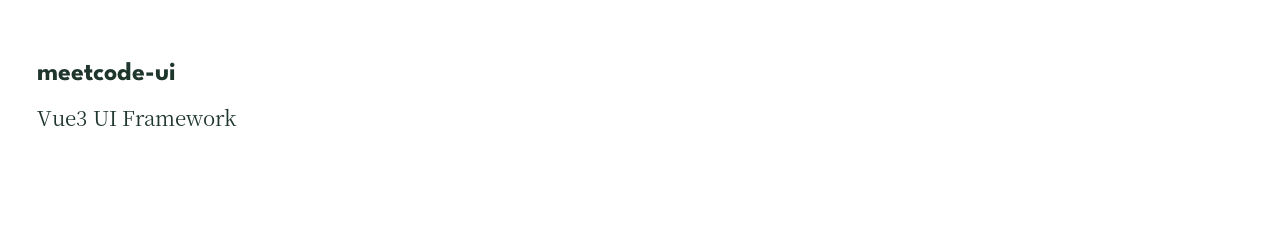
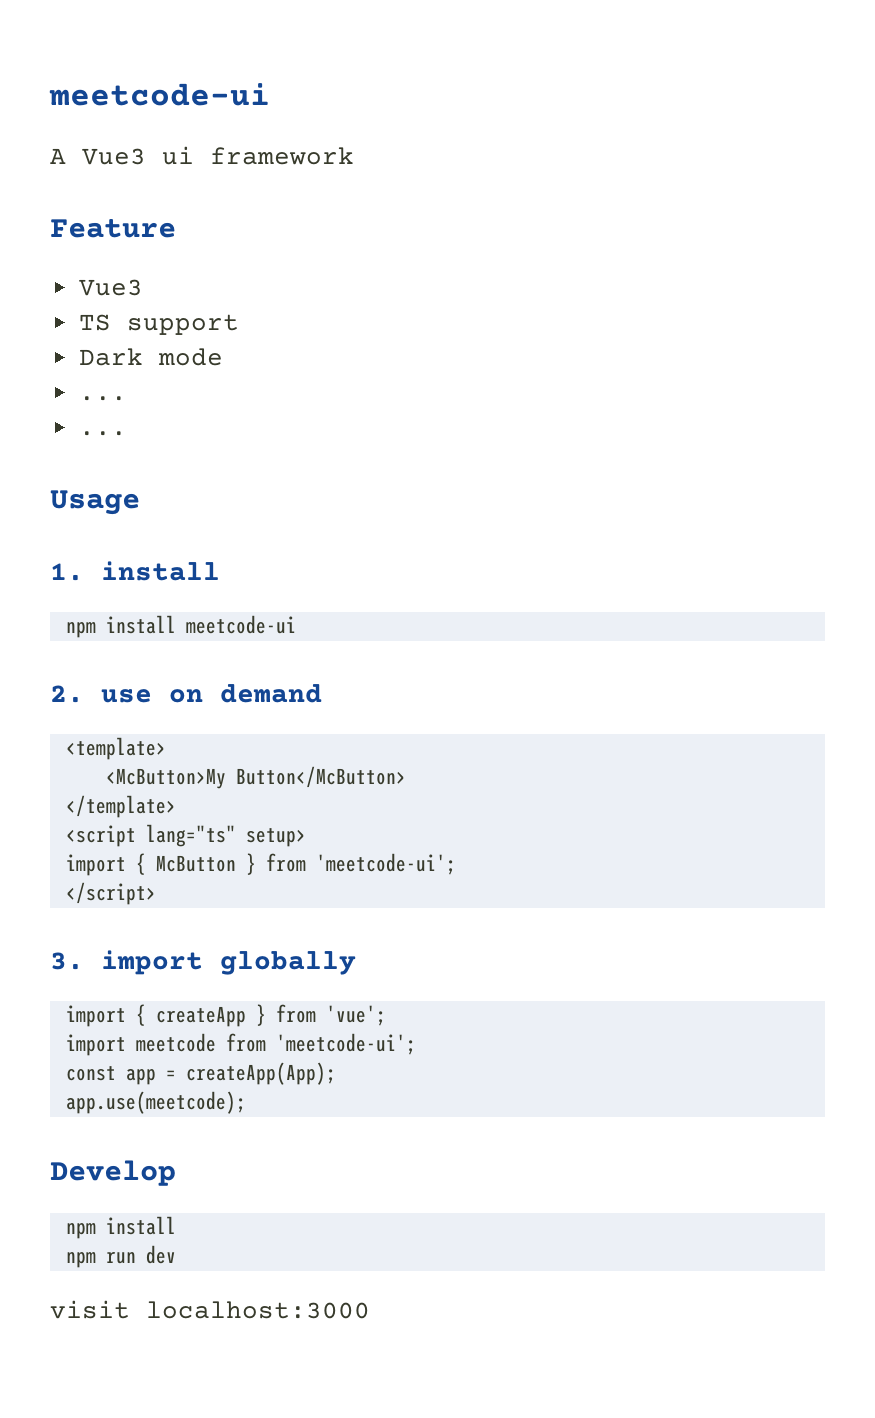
[37,62,176,81] [37,108,238,126] meetcode-ui // Vue3 UI Framework -> [49,83,270,106] [50,146,354,165] [50,219,176,238] [78,279,143,296] [78,314,239,335] [78,348,223,366] [78,396,127,401] [78,431,127,436] [50,490,140,515] [50,561,220,581] [65,615,296,638] [50,684,322,703] [65,737,166,760] [105,766,406,789] [65,795,176,818] [65,824,306,847] [65,853,456,876] [65,882,156,905] [50,950,356,975] [65,1004,386,1027] [65,1033,416,1056] [65,1062,336,1085] [65,1091,246,1114] [50,1160,176,1186] [65,1216,176,1239] [65,1245,176,1268] [50,1300,370,1319] meetcode-ui // A Vue3 ui framework // Feature // Vue3 // TS support // Dark mode // ... // ... // Usage // 1. install // npm install meetcode-ui // 2. use on demand // <template> // <McButton>My Button</McButton> // </template> // <script lang="ts" setup> // import { McButton } from 'meetcode-ui'; // </script> // 3. import globally // import { createApp } from 'vue'; // import meetcode from 'meetcode-ui'; // const app = createApp(App); // app.use(meetcode); // Develop // npm install // npm run dev // visit localhost:3000

